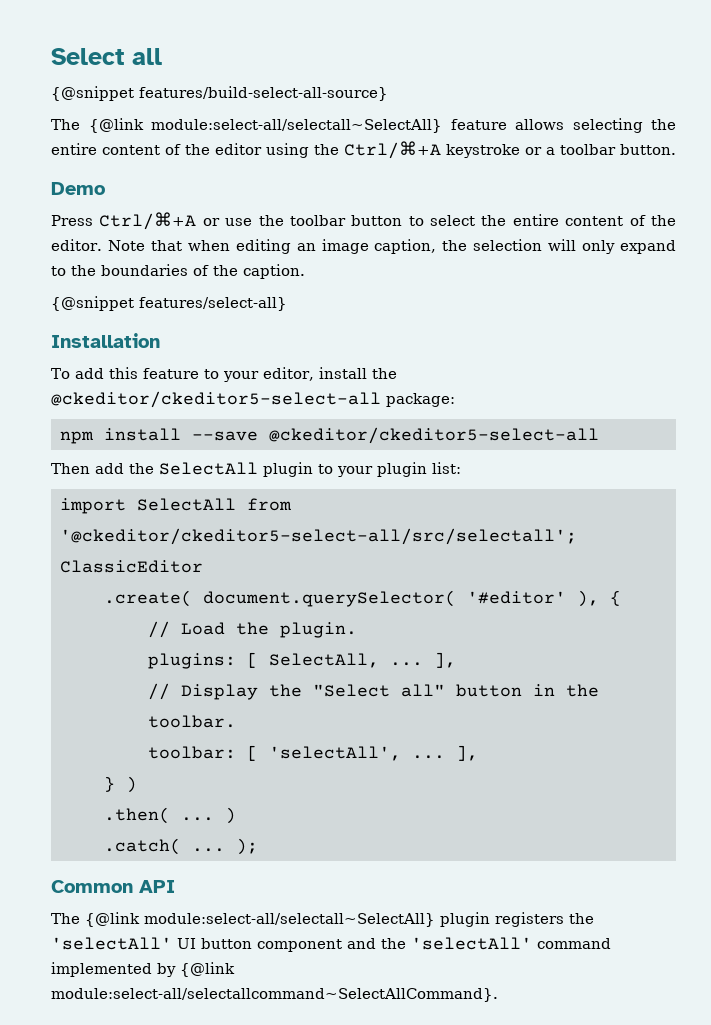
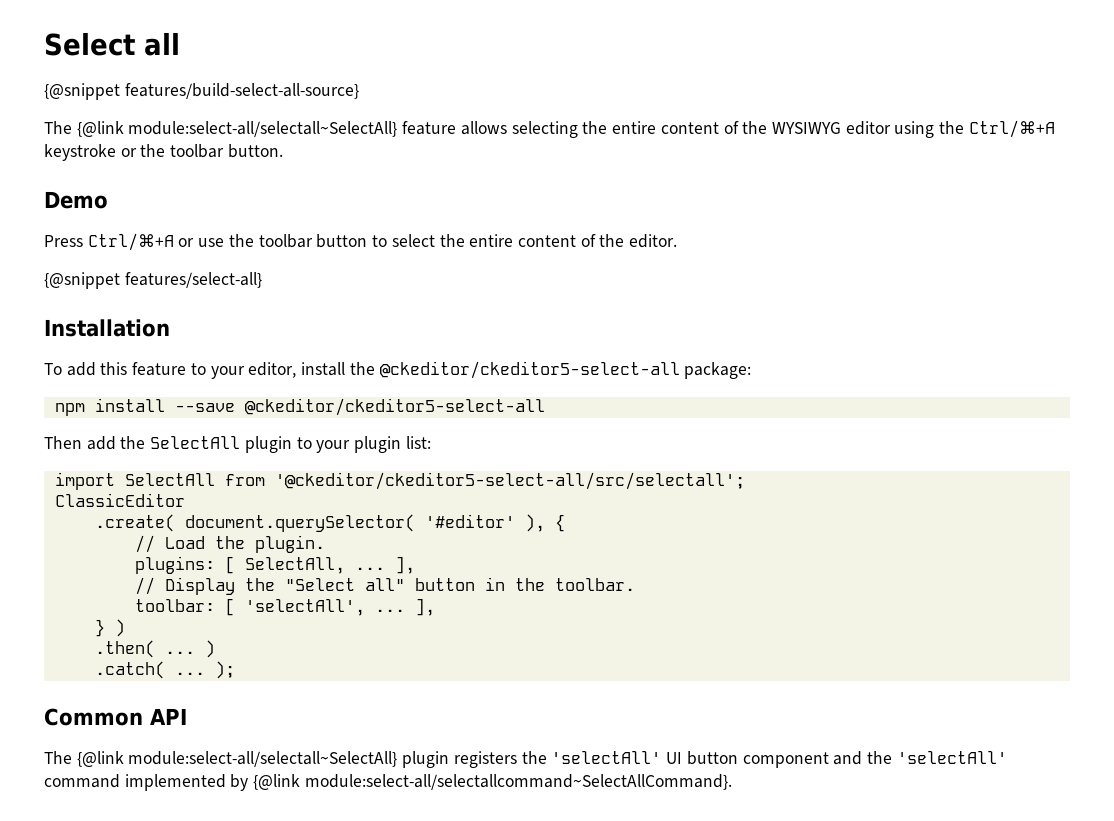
(210, 149) none -> [771,122,841,134] WYSIWYG
[546,147,555,155] a -> [140,144,166,157] the
[107,239,676,254] [51,264,305,279] Note that when editing an image caption, the selection will only expand to the boundaries of the caption. -> (678, 241) none

